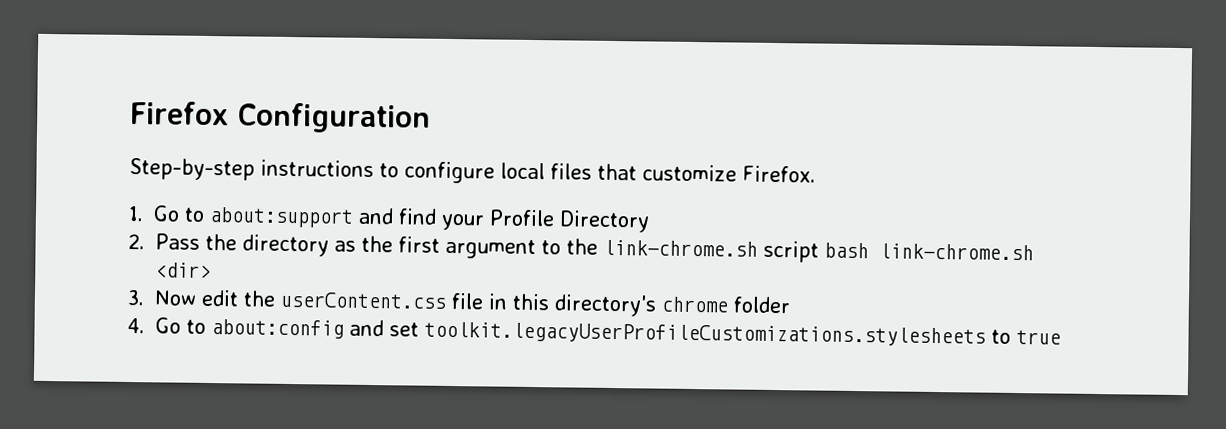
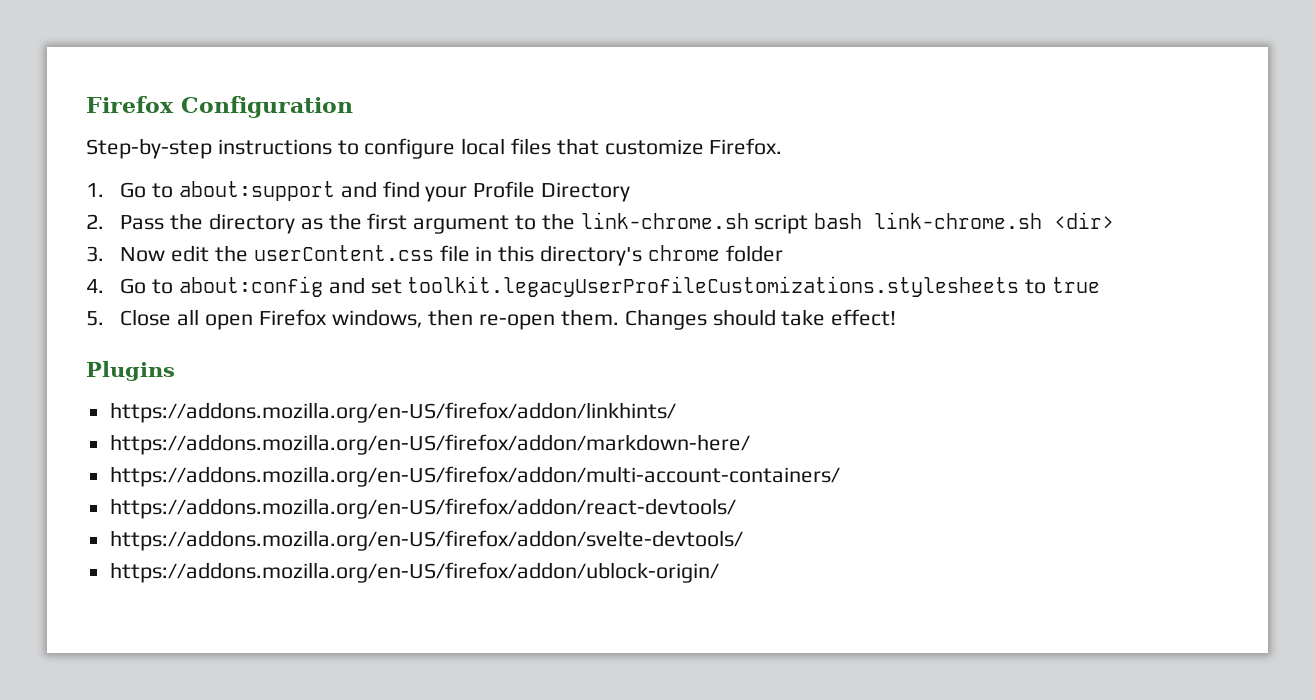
(1061, 337) none -> [86,309,897,330] [86,361,175,381] [109,402,676,423] [109,434,750,455] [109,466,840,487] [109,498,736,519] [109,530,743,551] [109,562,719,583] // 5. Close all open Firefox windows, then re-open them. Changes should take effect! // Plugins // https://addons.mozilla.org/en-US/firefox/addon/linkhints/ // https://addons.mozilla.org/en-US/firefox/addon/markdown-here/ // https://addons.mozilla.org/en-US/firefox/addon/multi-account-containers/ // https://addons.mozilla.org/en-US/firefox/addon/react-devtools/ // https://addons.mozilla.org/en-US/firefox/addon/svelte-devtools/ // https://addons.mozilla.org/en-US/firefox/addon/ublock-origin/

